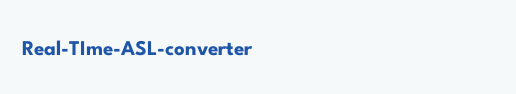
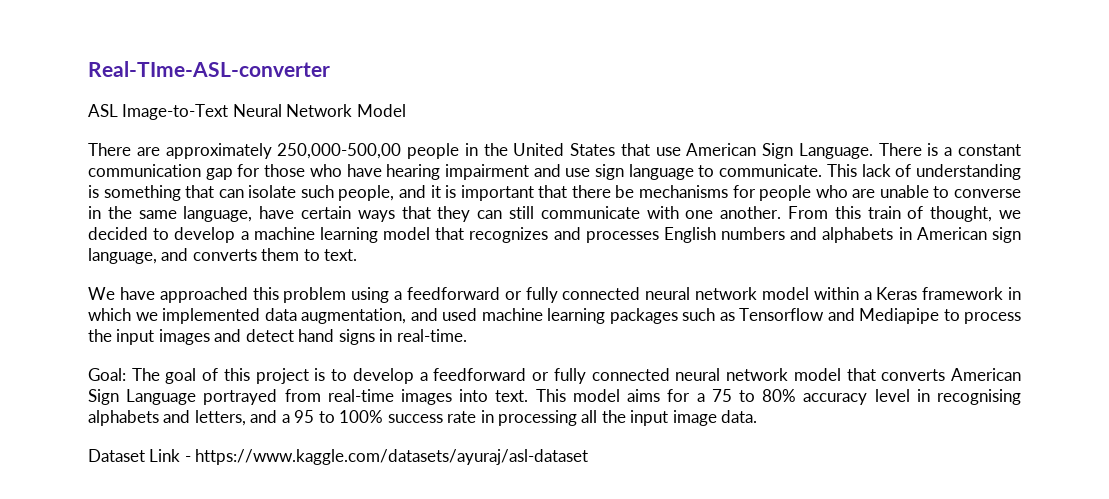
(253, 48) none -> [88,104,406,120] [88,143,1021,159] [88,164,1022,180] [88,185,1021,201] [88,206,1021,222] [88,227,1021,243] [88,248,358,264] [88,287,1022,303] [88,308,1021,324] [88,329,467,345] [88,368,1021,384] [88,389,1022,405] [88,410,758,426] [88,449,589,465] // ASL Image-to-Text Neural Network Model // There are approximately 250,000-500,00 people in the United States that use American Sign Language. There is a constant communication gap for those who have hearing impairment and use sign language to communicate. This lack of understanding is something that can isolate such people, and it is important that there be mechanisms for people who are unable to converse in the same language, have certain ways that they can still communicate with one another. From this train of thought, we decided to develop a machine learning model that recognizes and processes English numbers and alphabets in American sign language, and converts them to text. // We have approached this problem using a feedforward or fully connected neural network model within a Keras framework in which we implemented data augmentation, and used machine learning packages such as Tensorflow and Mediapipe to process the input images and detect hand signs in real-time. // Goal: The goal of this project is to develop a feedforward or fully connected neural network model that converts American Sign Language portrayed from real-time images into text. This model aims for a 75 to 80% accuracy level in recognising alphabets and letters, and a 95 to 100% success rate in processing all the input image data. // Dataset Link - https://www.kaggle.com/datasets/ayuraj/asl-dataset

